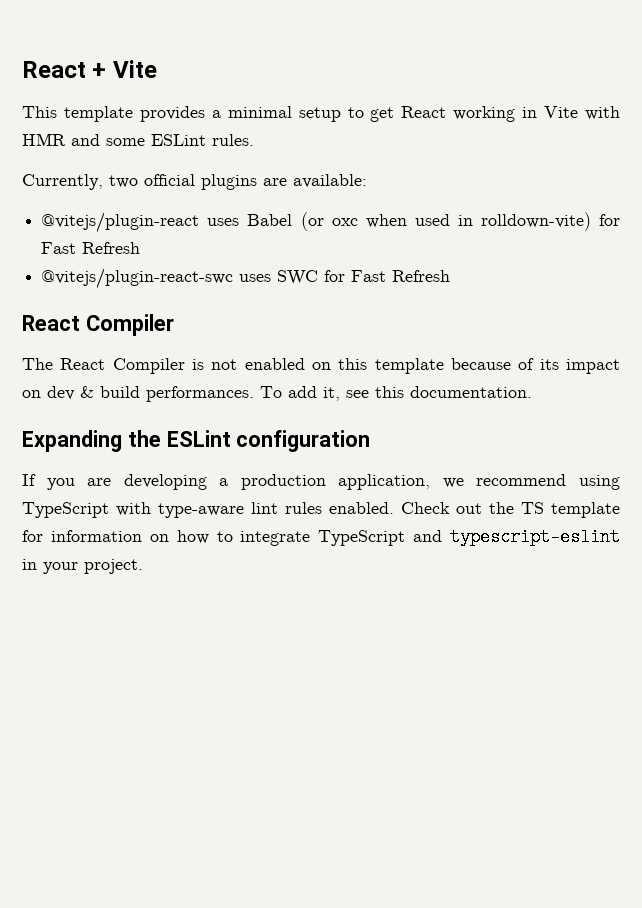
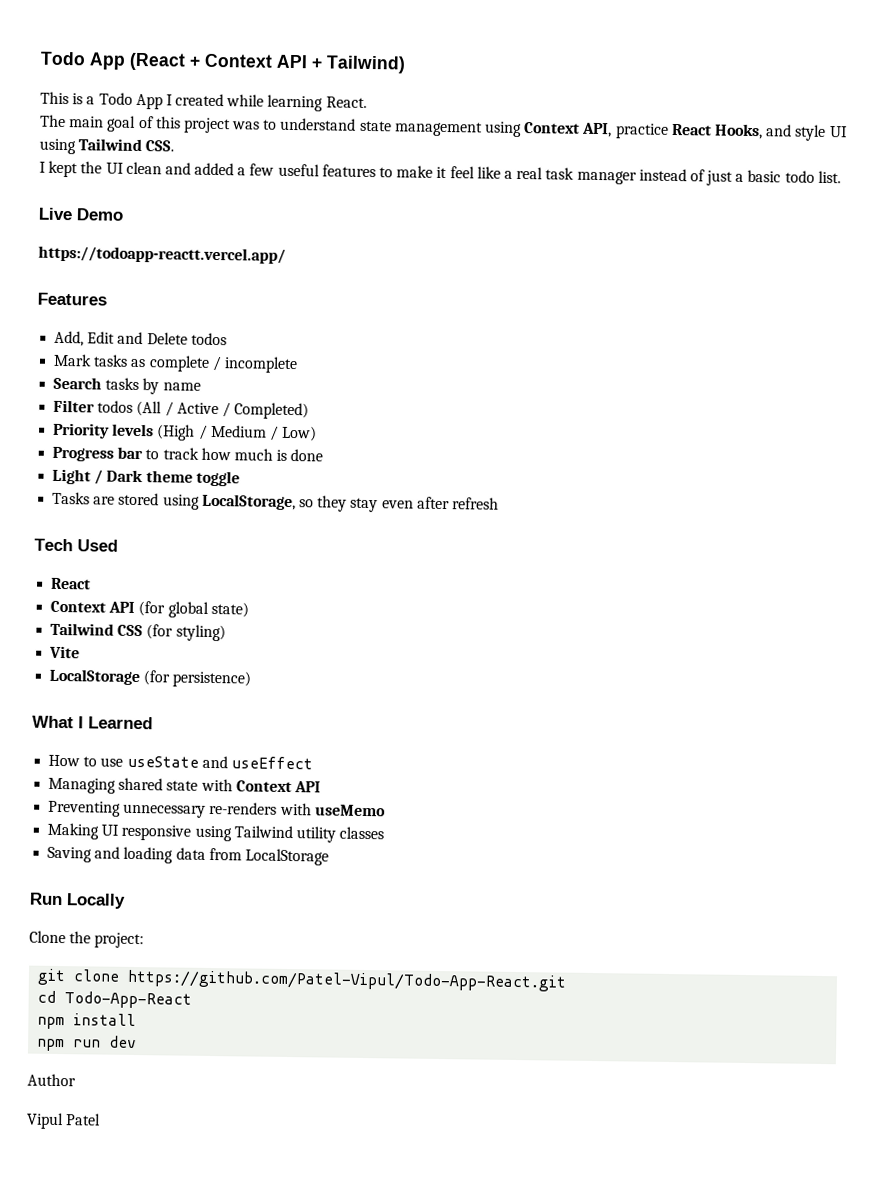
[22,60,157,78] [22,106,620,122] [22,133,254,146] [22,174,367,190] [41,212,620,233] [41,242,141,254] [41,268,451,289] [22,314,174,336] [22,358,620,374] [22,386,532,402] [22,430,371,452] [22,474,620,490] [22,502,620,518] [22,528,620,546] [22,559,143,574] React + Vite // This template provides a minimal setup to get React working in Vite with HMR and some ESLint rules. // Currently, two official plugins are available: // @vitejs/plugin-react uses Babel (or oxc when used in rolldown-vite) for Fast Refresh // @vitejs/plugin-react-swc uses SWC for Fast Refresh // React Compiler // The React Compiler is not enabled on this template because of its impact on dev & build performances. To add it, see this documentation. // Expanding the ESLint configuration // If you are developing a production application, we recommend using TypeScript with type-aware lint rules enabled. Check out the TS template for information on how to integrate TypeScript and typescript-eslint in your project. -> [40,51,406,74] [40,91,367,112] [40,114,848,141] [39,138,175,155] [39,160,841,186] [38,207,124,221] [38,245,286,264] [37,292,107,306] [54,330,227,347] [53,353,298,374] [53,376,201,395] [53,399,310,420] [52,422,318,442] [52,446,324,462] [52,468,240,487] [52,491,499,513] [34,538,118,552] [51,577,92,590] [50,600,249,618] [50,622,226,642] [49,645,81,659] [49,668,252,688] [32,715,153,730] [48,754,313,770] [48,777,321,794] [48,800,386,818] [47,822,385,843] [47,846,329,866] [29,892,126,909] [29,930,145,949] [37,968,568,992] [37,990,193,1009] [37,1013,137,1030] [36,1035,138,1052] [27,1073,76,1087] [26,1112,102,1130] Todo App (React + Context API + Tailwind) // This is a Todo App I created while learning React. // The main goal of this project was to understand state management using Context API, practice React Hooks, and style UI using Tailwind CSS. // I kept the UI clean and added a few useful features to make it feel like a real task manager instead of just a basic todo list. // Live Demo // https://todoapp-reactt.vercel.app/ // Features // Add, Edit and Delete todos // Mark tasks as complete / incomplete // Search tasks by name // Filter todos (All / Active / Completed) // Priority levels (High / Medium / Low) // Progress bar to track how much is done // Light / Dark theme toggle // Tasks are stored using LocalStorage, so they stay even after refresh // Tech Used // React // Context API (for global state) // Tailwind CSS (for styling) // Vite // LocalStorage (for persistence) // What I Learned // How to use useState and useEffect // Managing shared state with Context API // Preventing unnecessary re-renders with useMemo // Making UI responsive using Tailwind utility classes // Saving and loading data from LocalStorage // Run Locally // Clone the project: // git clone https://github.com/Patel-Vipul/Todo-App-React.git // cd Todo-App-React // npm install // npm run dev // Author // Vipul Patel

